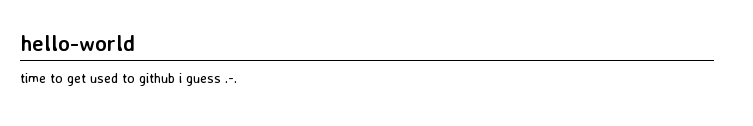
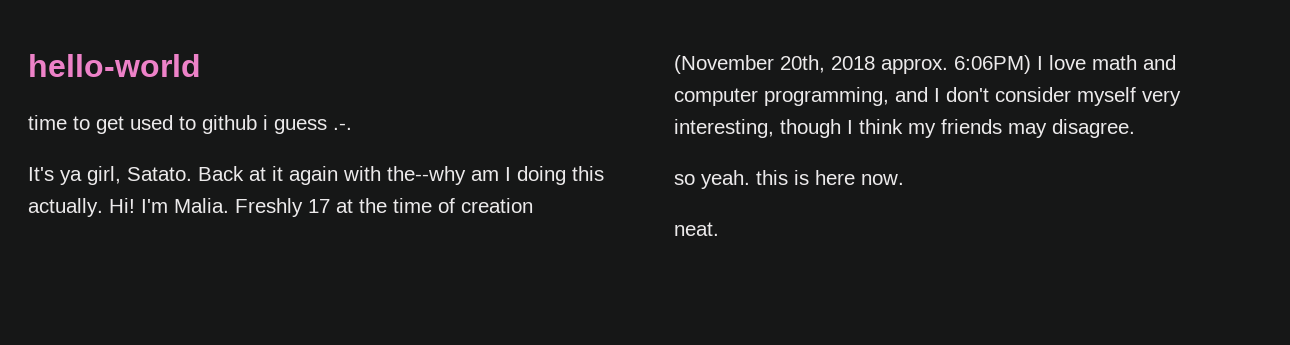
(237, 80) none -> [28,166,604,185] [28,198,533,217] [674,55,1176,74] [674,87,1181,106] [674,119,1135,138] [674,170,904,189] [674,222,719,236] // It's ya girl, Satato. Back at it again with the--why am I doing this actually. Hi! I'm Malia. Freshly 17 at the time of creation (November 20th, 2018 approx. 6:06PM) I love math and computer programming, and I don't consider myself very interesting, though I think my friends may disagree. // so yeah. this is here now. // neat.

